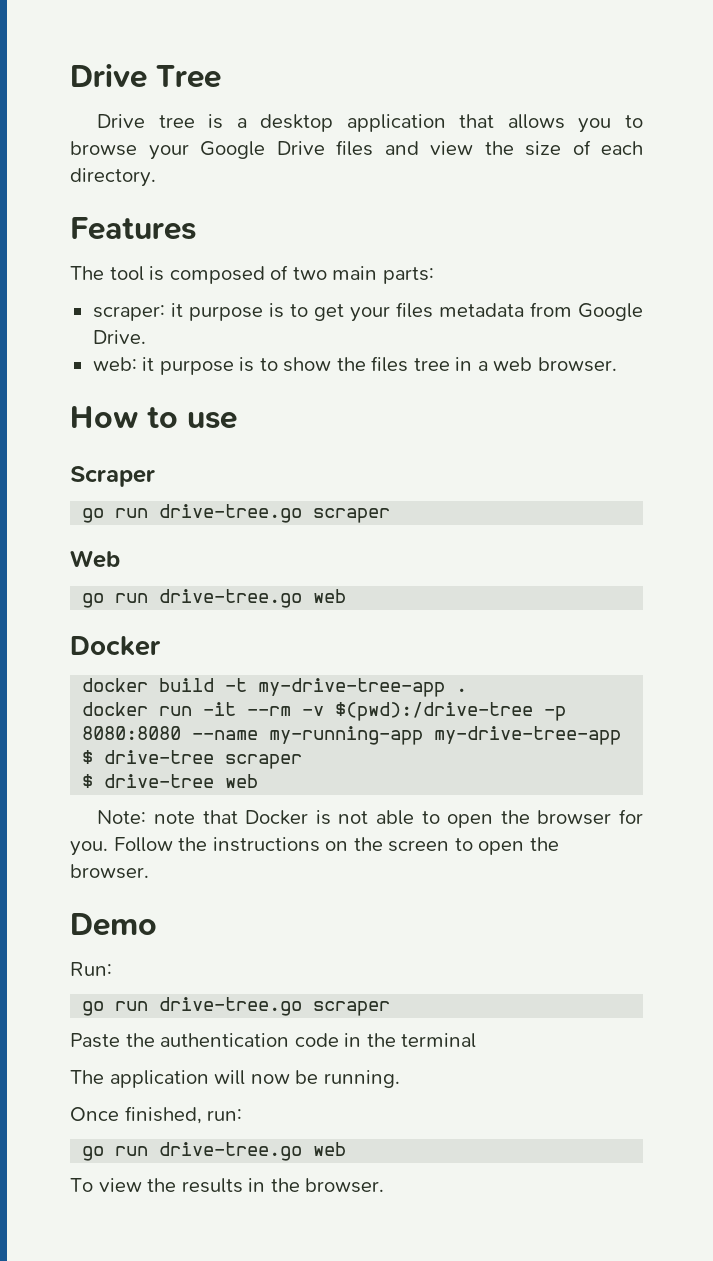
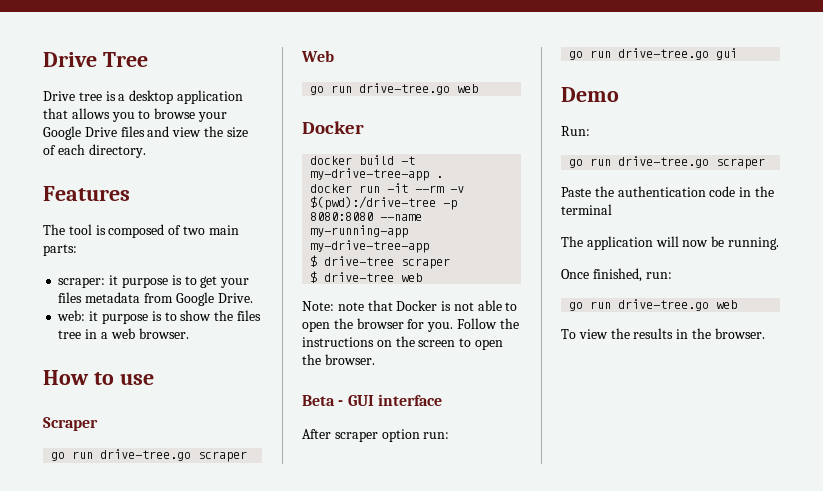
(149, 871) none -> [302,394,442,406] [302,429,450,442] [569,48,738,60] // Beta - GUI interface // After scraper option run: // go run drive-tree.go gui

